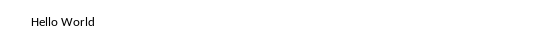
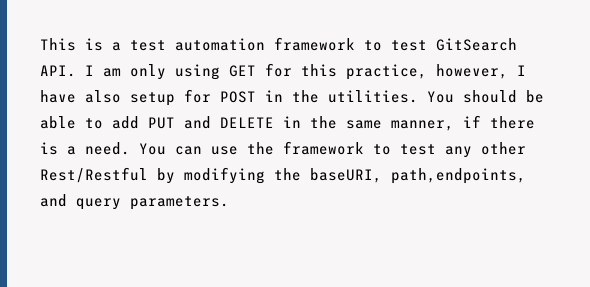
[31,17,96,26] Hello World -> [40,37,517,51] [40,63,526,80] [40,89,544,106] [40,115,535,131] [40,141,526,158] [40,167,526,184] [40,194,229,210] This is a test automation framework to test GitSearch API. I am only using GET for this practice, however, I have also setup for POST in the utilities. You should be able to add PUT and DELETE in the same manner, if there is a need. You can use the framework to test any other Rest/Restful by modifying the baseURI, path,endpoints, and query parameters.

